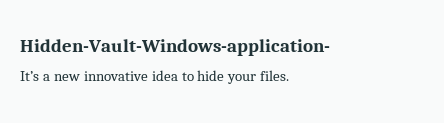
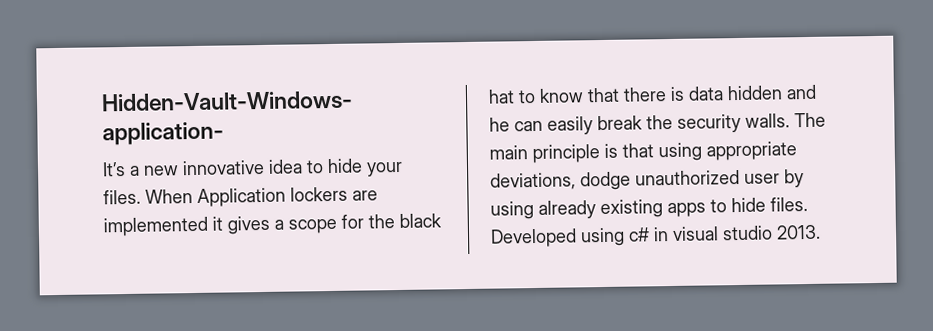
(290, 75) none -> [145,186,378,207] [103,213,442,237] [488,84,817,104] [489,112,826,135] [489,141,797,164] [490,169,804,191] [490,197,808,220] [490,224,821,248] When Application lockers are implemented it gives a scope for the black hat to know that there is data hidden and he can easily break the security walls. The main principle is that using appropriate deviations, dodge unauthorized user by using already existing apps to hide files. Developed using c# in visual studio 2013.

